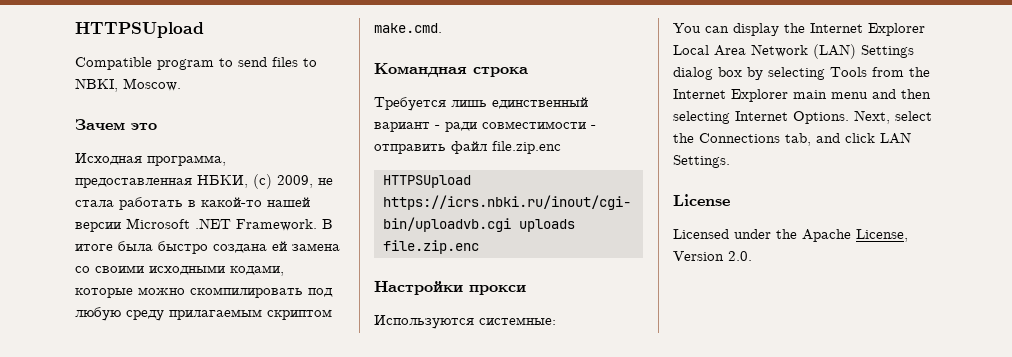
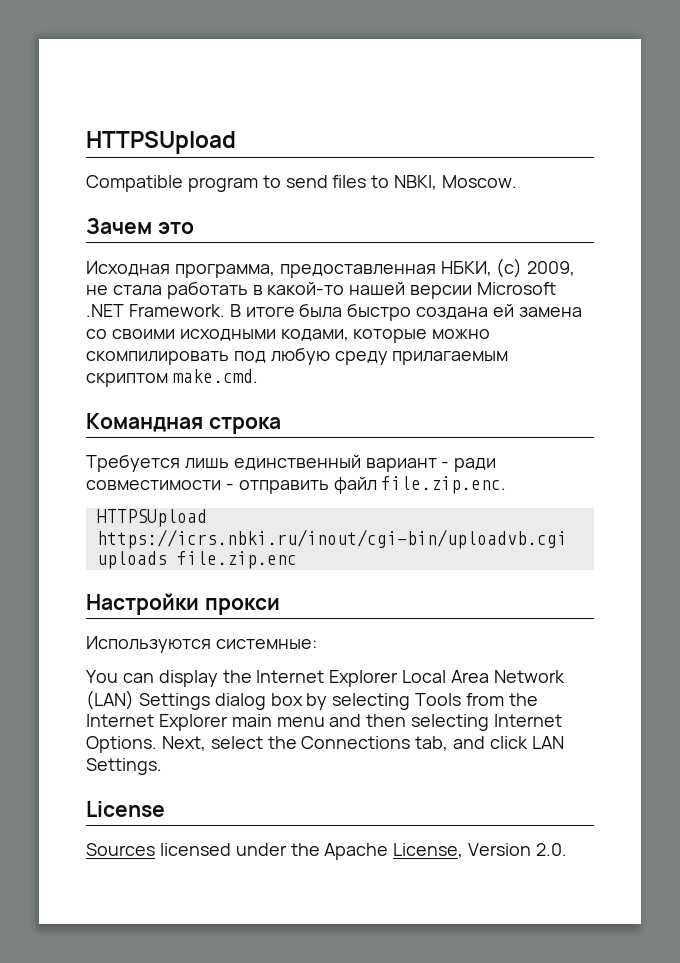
[492,141,561,154] file.zip.enc -> [381,476,507,494] file.zip.enc.
[673,229,729,239] Licensed -> [86,843,231,856] Sources licensed

